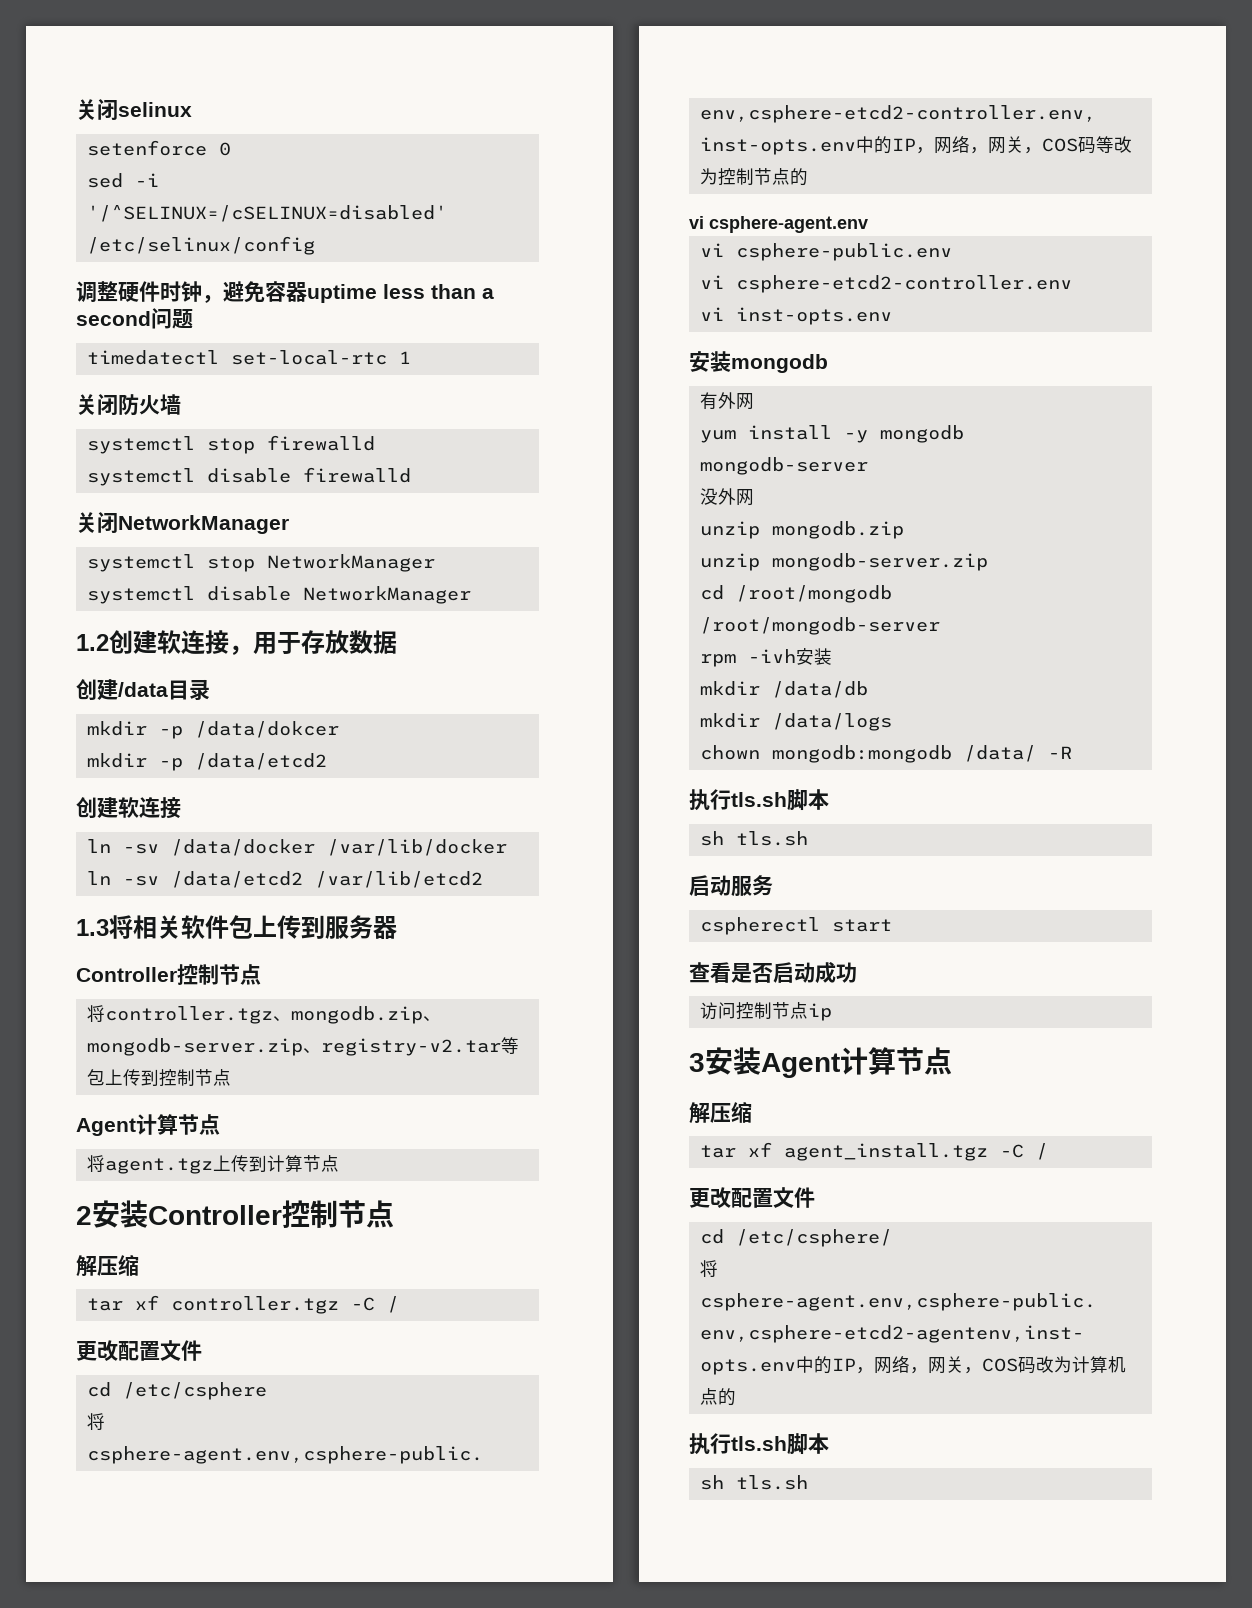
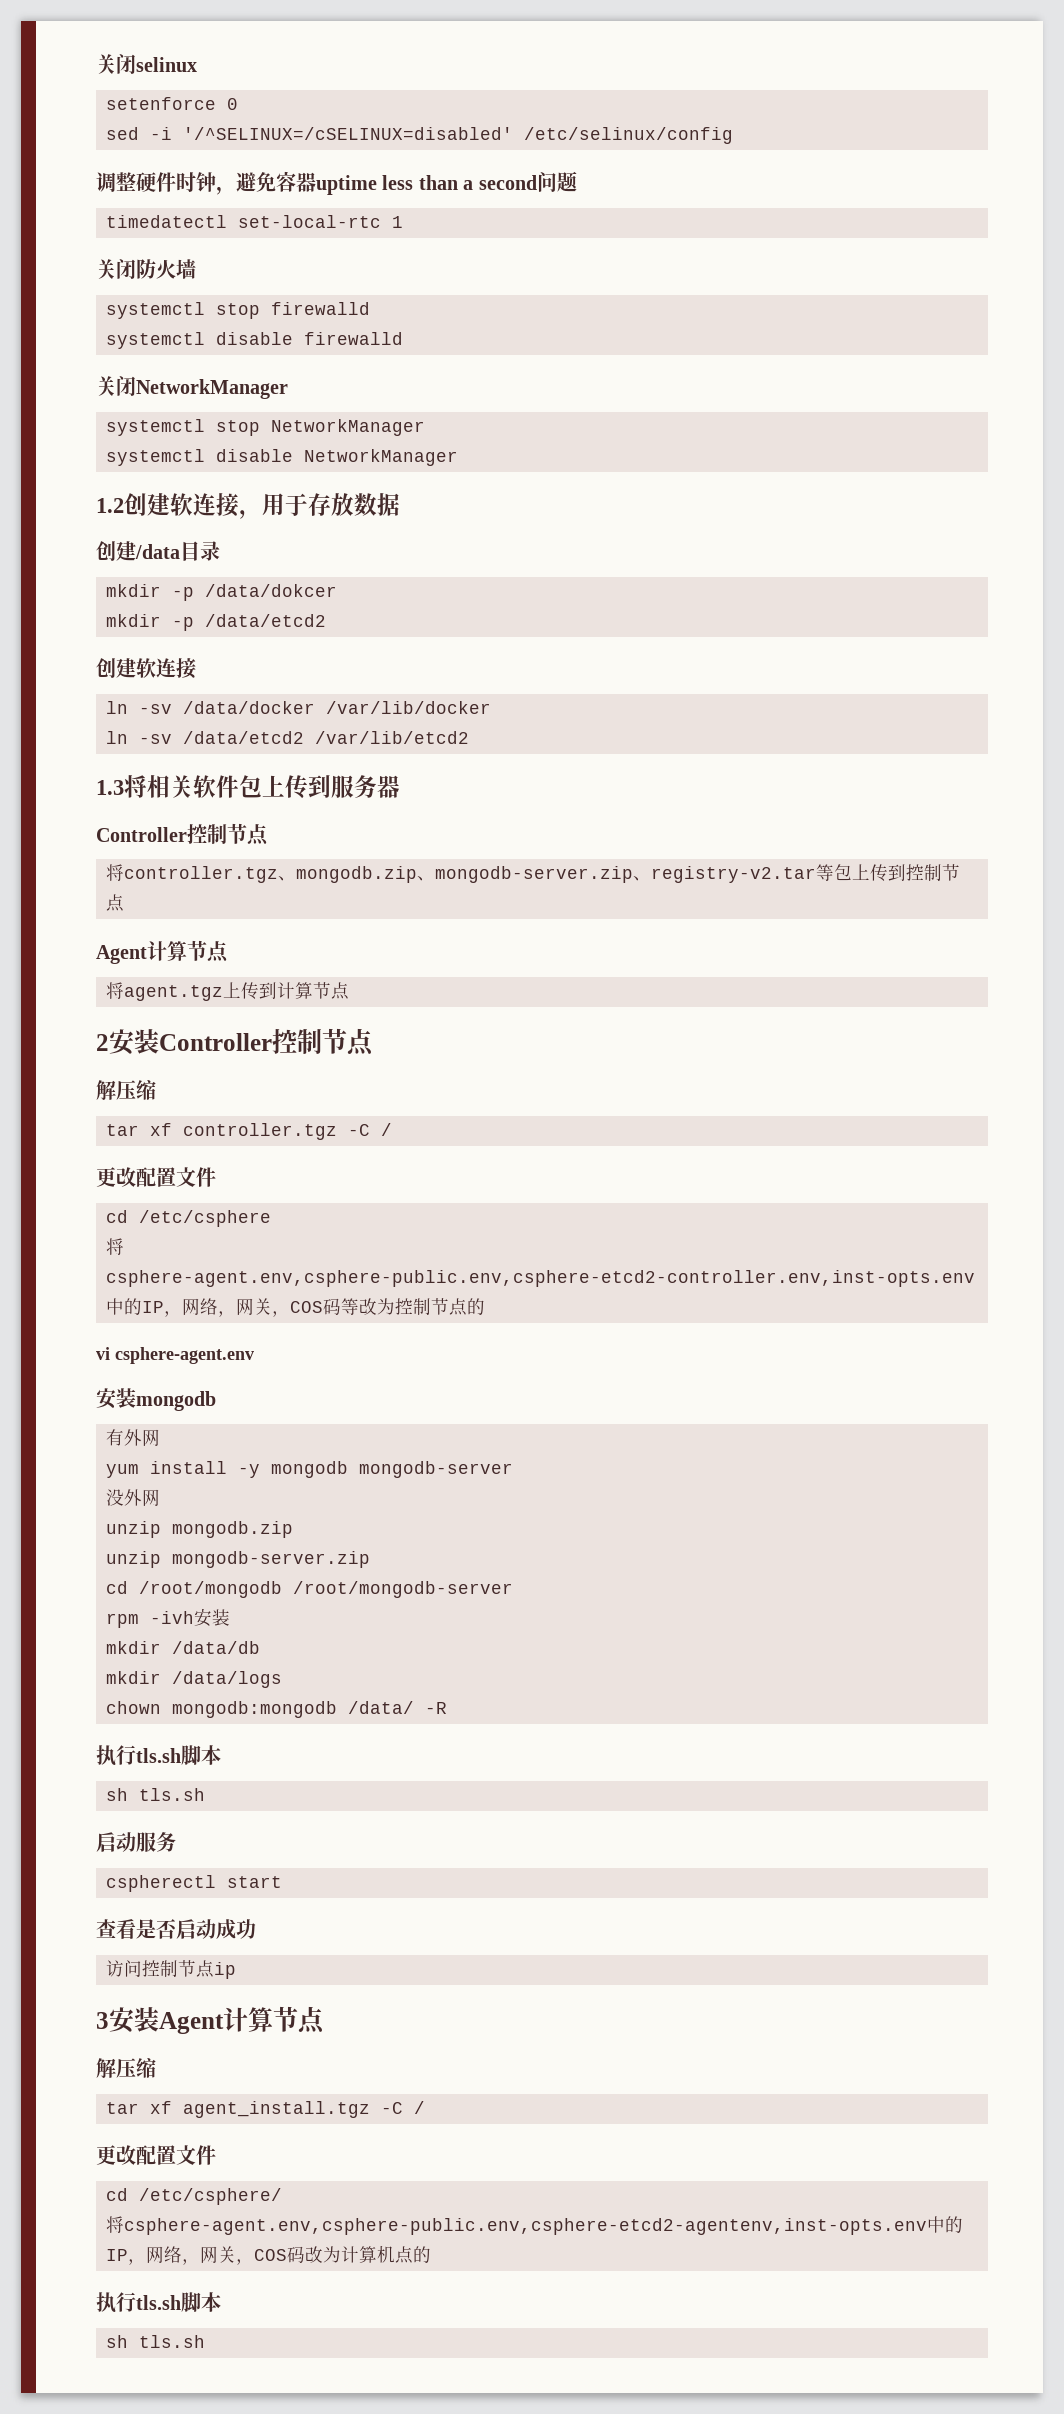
[699,243,952,261] [699,275,1072,293] [699,307,892,325] // vi csphere-public.env // vi csphere-etcd2-controller.env // vi inst-opts.env -> (254, 1355) none

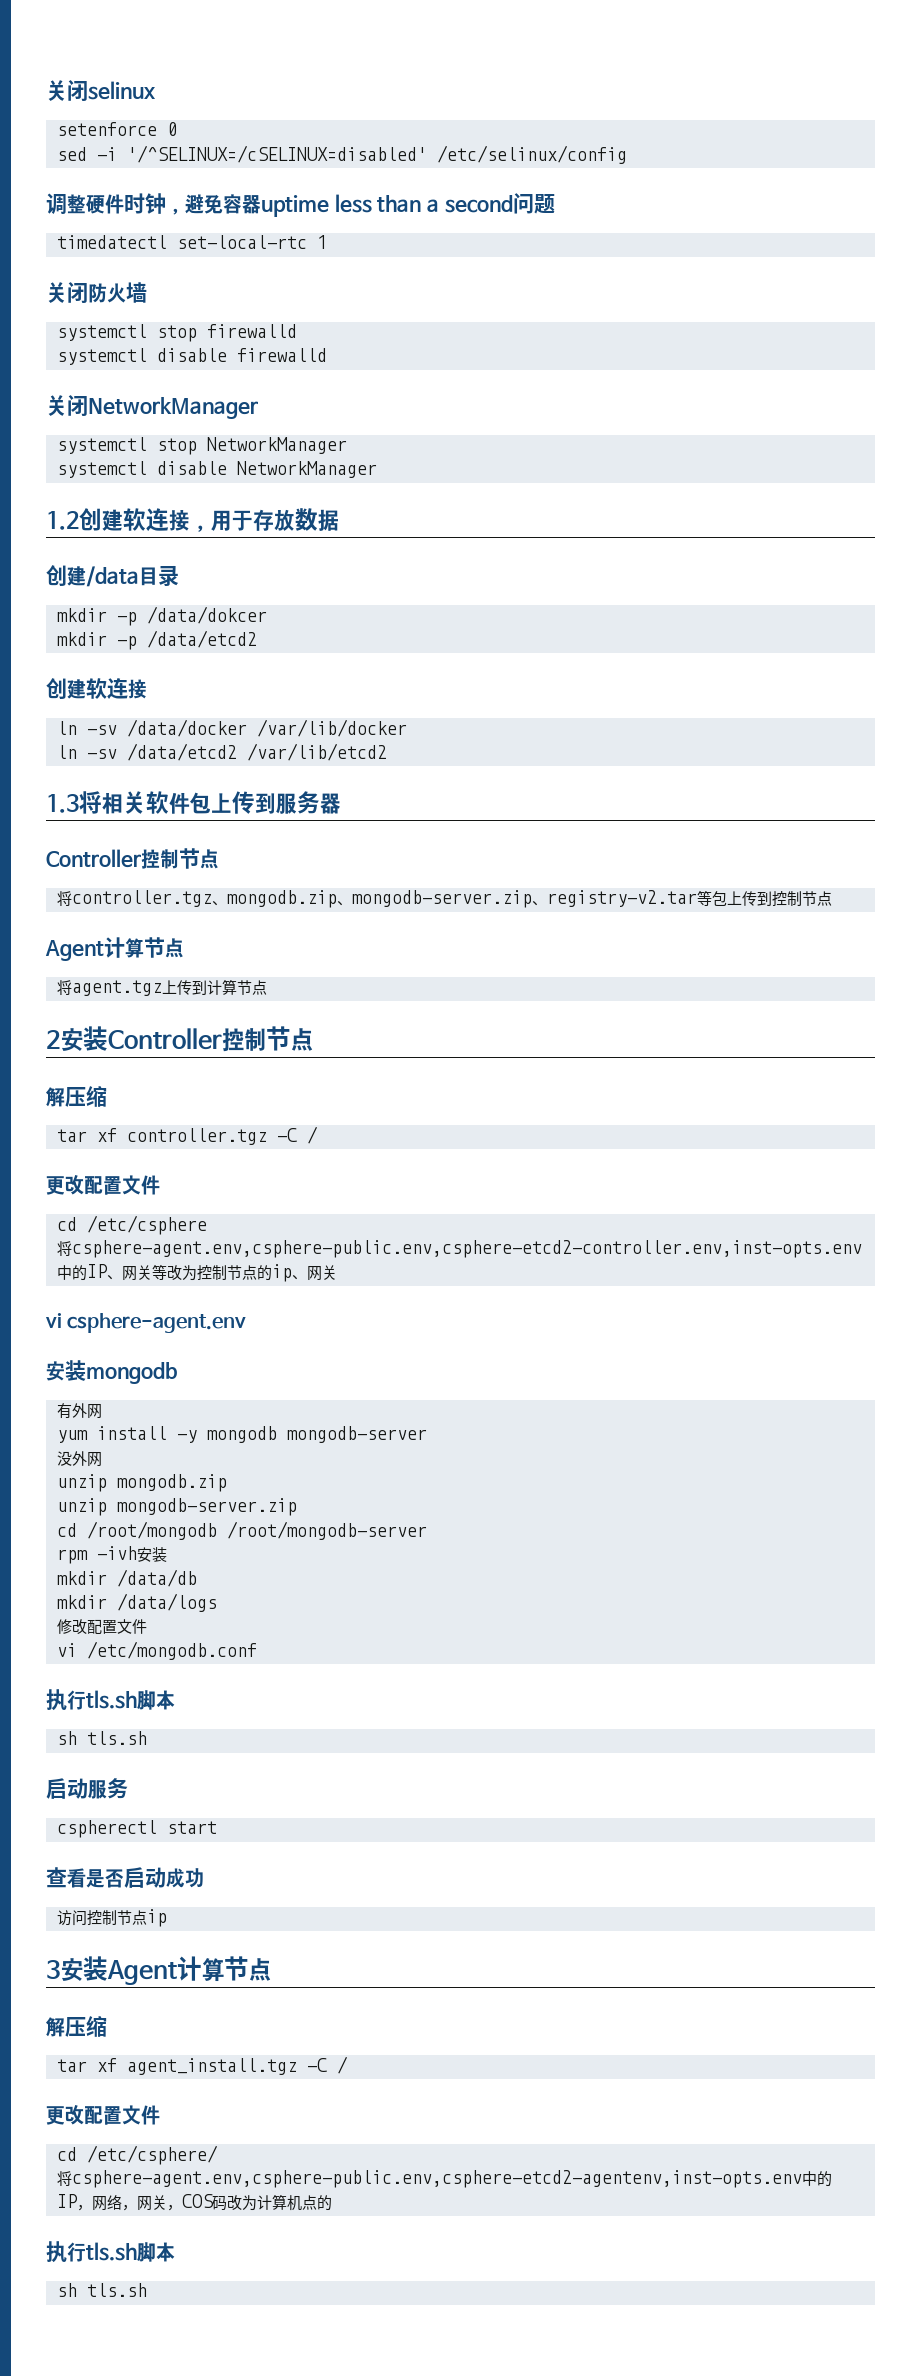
[164,1298,342,1317] ，网络，网关，COS码 -> [107,1265,153,1281] 、网关
(486, 1306) none -> [272,1264,338,1282] ip、网关
[106,1701,448,1718] chown mongodb:mongodb /data/ -R -> [57,1619,148,1634] [57,1641,258,1660] 修改配置文件 // vi /etc/mongodb.conf

